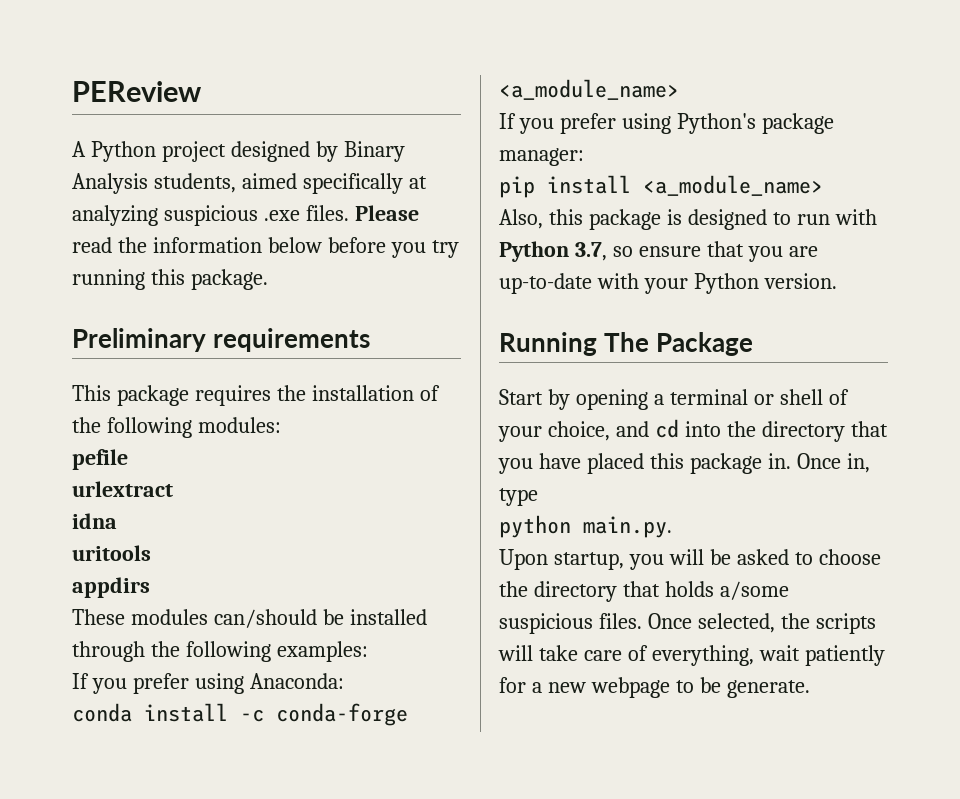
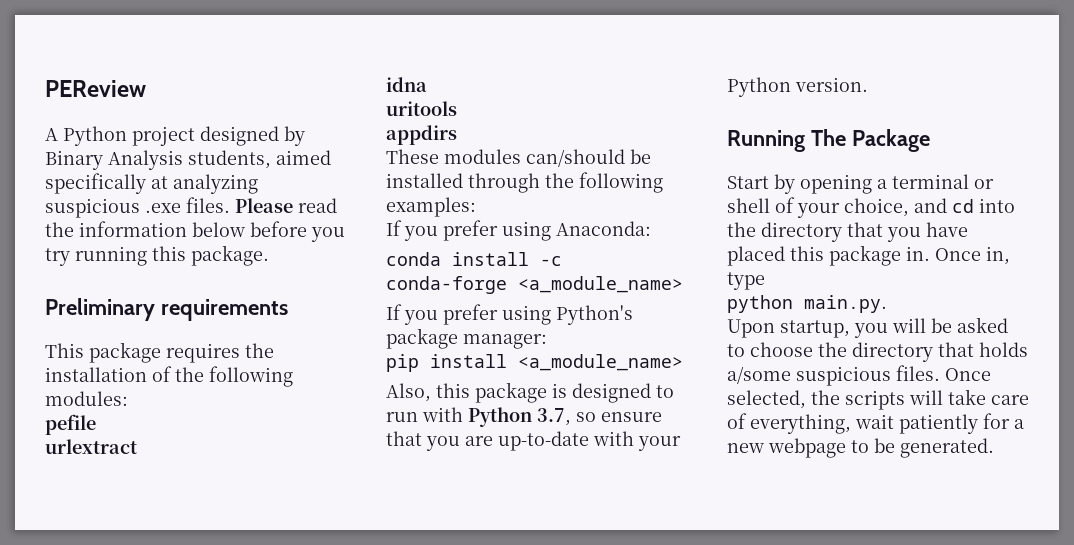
[726,680,810,698] generate. -> [900,438,994,458] generated.

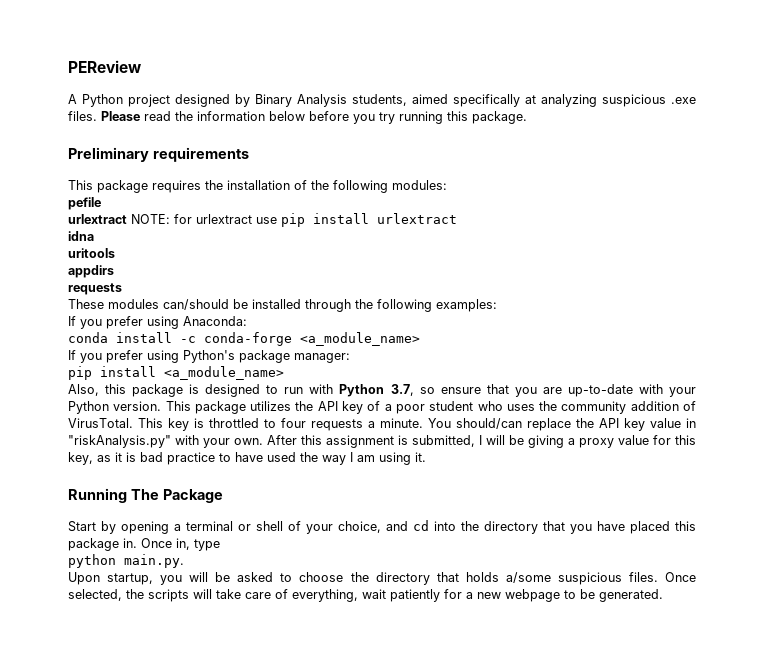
(137, 446) none -> [131,213,457,227] NOTE: for urlextract use pip install urlextract
(457, 135) none -> [68,283,122,295] // requests
(868, 84) none -> [165,401,696,414] [68,418,696,431] [68,435,696,448] [68,452,426,465] This package utilizes the API key of a poor student who uses the community addition of VirusTotal. This key is throttled to four requests a minute. You should/can replace the API key value in "riskAnalysis.py" with your own. After this assignment is submitted, I will be giving a proxy value for this key, as it is bad practice to have used the way I am using it.

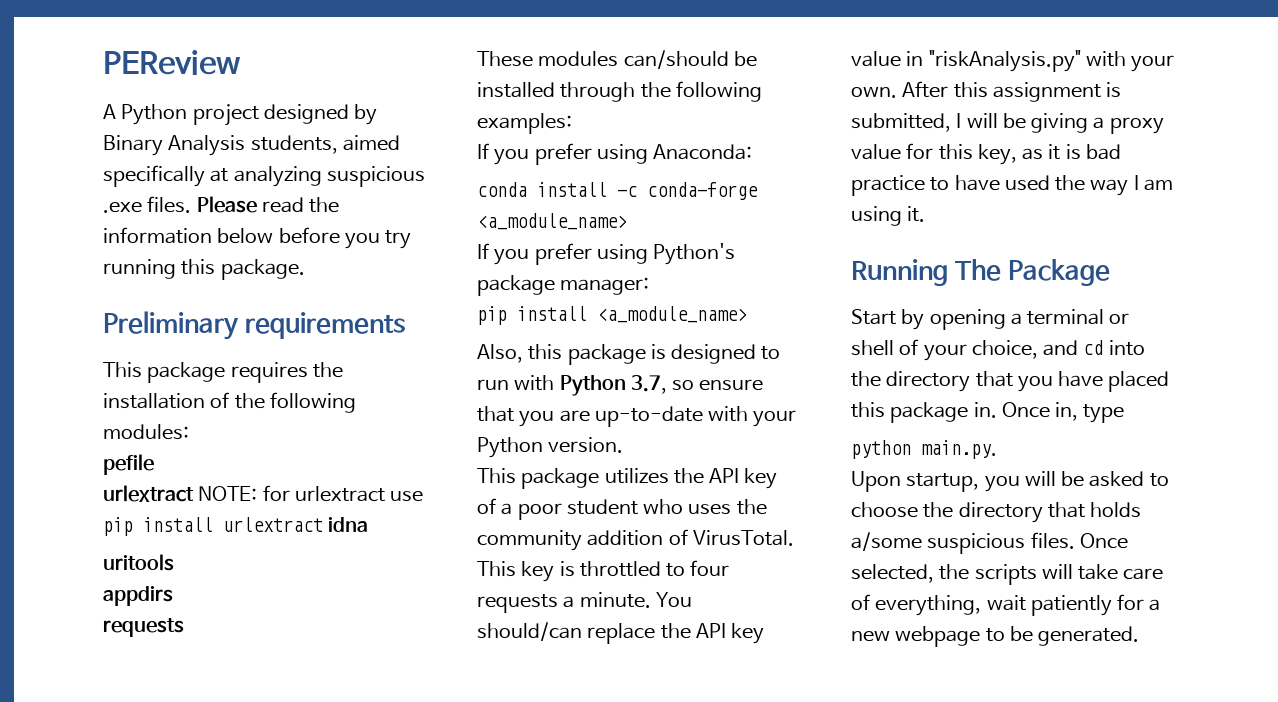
(457, 218) // -> (323, 524) none
(162, 406) none -> (624, 445) //

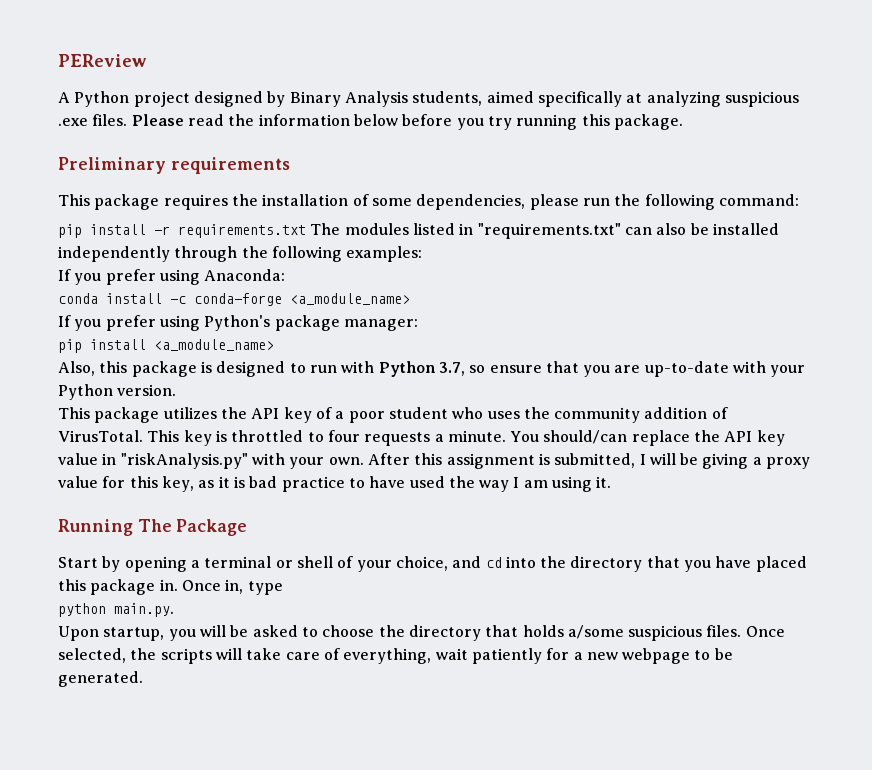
[234,392,356,413] [103,424,189,440] [103,454,154,475] [103,485,424,502] [103,517,369,536] [103,554,174,571] [103,586,173,606] [103,618,184,637] [477,50,729,69] the following modules: // pefile // urlextract NOTE: for urlextract use pip install urlextract idna // uritools // appdirs // requests // These modules can/should -> [371,194,799,210] [58,223,687,239] some dependencies, please run the following command: // pip install -r requirements.txt The modules listed in "requirements.txt" can also
(555, 90) none -> [58,246,170,262] independently

